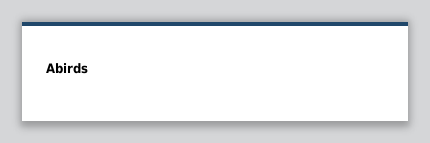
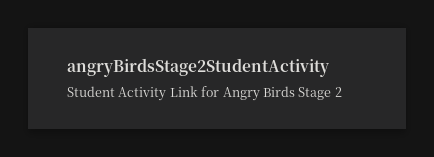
[46,63,88,74] Abirds -> [67,58,329,77] [67,86,342,101] angryBirdsStage2StudentActivity // Student Activity Link for Angry Birds Stage 2

